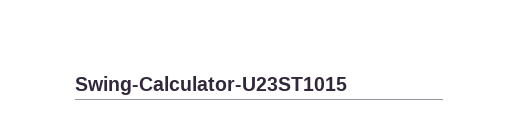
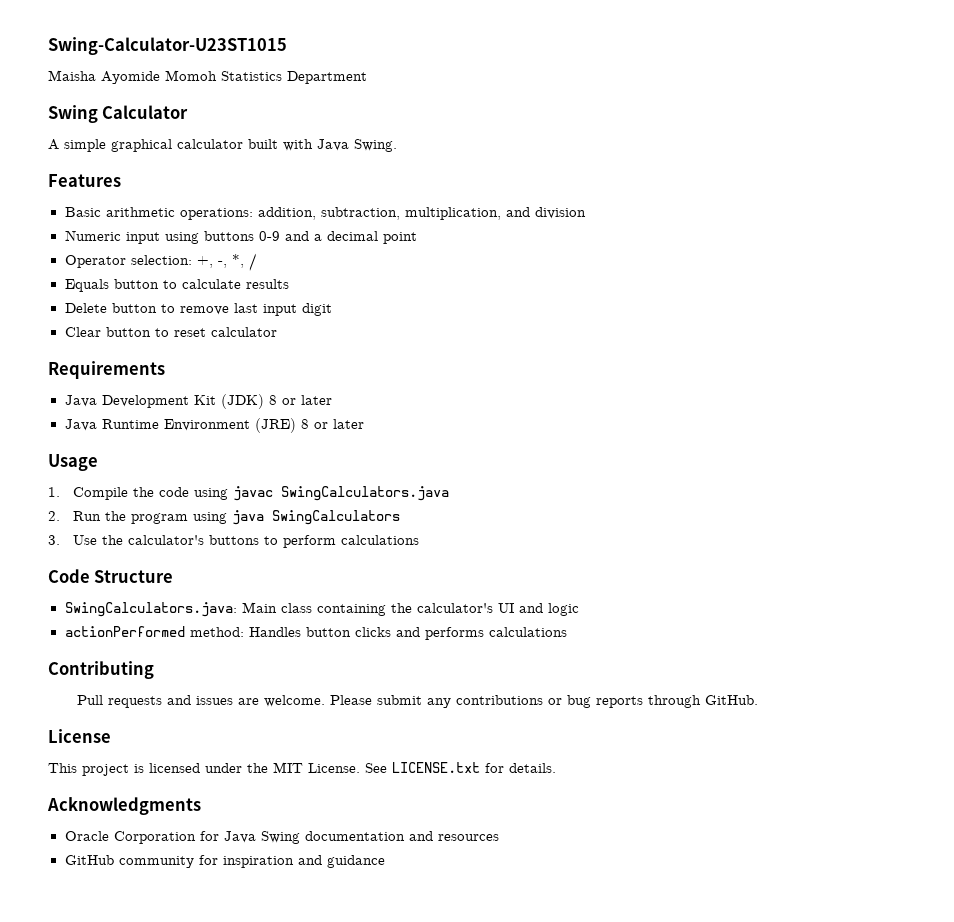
(347, 85) none -> [48,70,367,84] [48,105,189,123] [48,139,397,152] [48,174,121,187] [64,207,586,220] [64,230,417,244] [64,253,257,271] [64,279,289,292] [64,303,332,316] [64,327,277,337] [48,361,165,379] [64,394,332,409] [64,418,364,433] [48,454,98,471] [48,486,449,501] [48,510,400,525] [48,535,419,548] [48,569,174,583] [64,602,579,617] [64,626,567,640] [48,661,154,679] [76,695,758,708] [48,729,111,743] [48,762,556,776] [47,797,201,815] [64,831,499,844] [64,855,385,868] // Maisha Ayomide Momoh Statistics Department // Swing Calculator // A simple graphical calculator built with Java Swing. // Features // Basic arithmetic operations: addition, subtraction, multiplication, and division // Numeric input using buttons 0-9 and a decimal point // Operator selection: +, -, *, / // Equals button to calculate results // Delete button to remove last input digit // Clear button to reset calculator // Requirements // Java Development Kit (JDK) 8 or later // Java Runtime Environment (JRE) 8 or later // Usage // 1. Compile the code using javac SwingCalculators.java // 2. Run the program using java SwingCalculators // 3. Use the calculator's buttons to perform calculations // Code Structure // SwingCalculators.java: Main class containing the calculator's UI and logic // actionPerformed method: Handles button clicks and performs calculations // Contributing // Pull requests and issues are welcome. Please submit any contributions or bug reports through GitHub. // License // This project is licensed under the MIT License. See LICENSE.txt for details. // Acknowledgments // Oracle Corporation for Java Swing documentation and resources // GitHub community for inspiration and guidance

